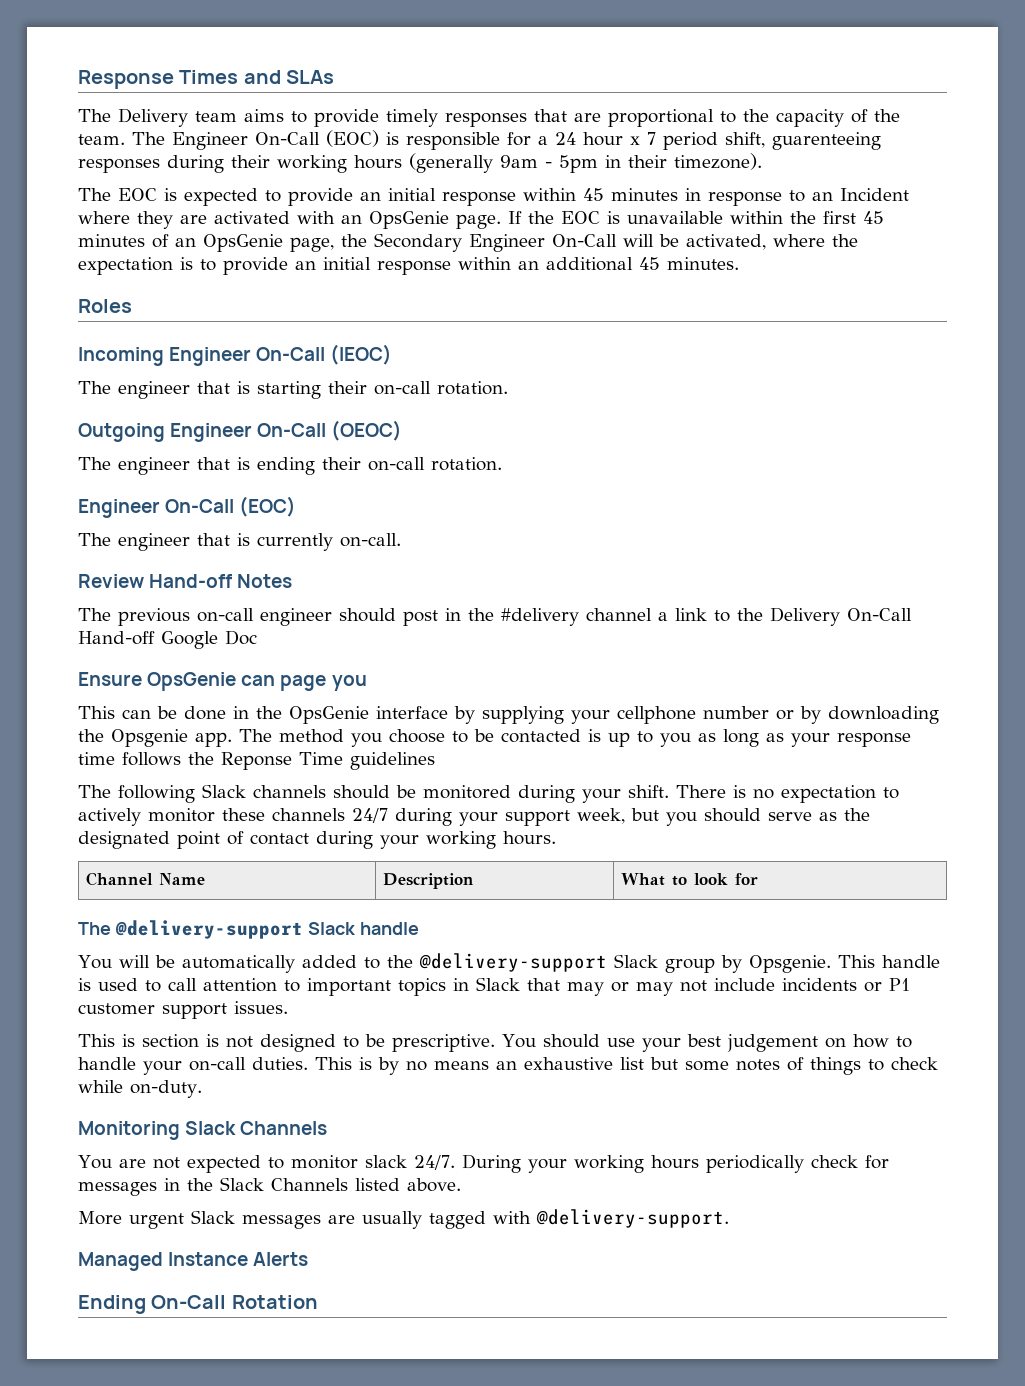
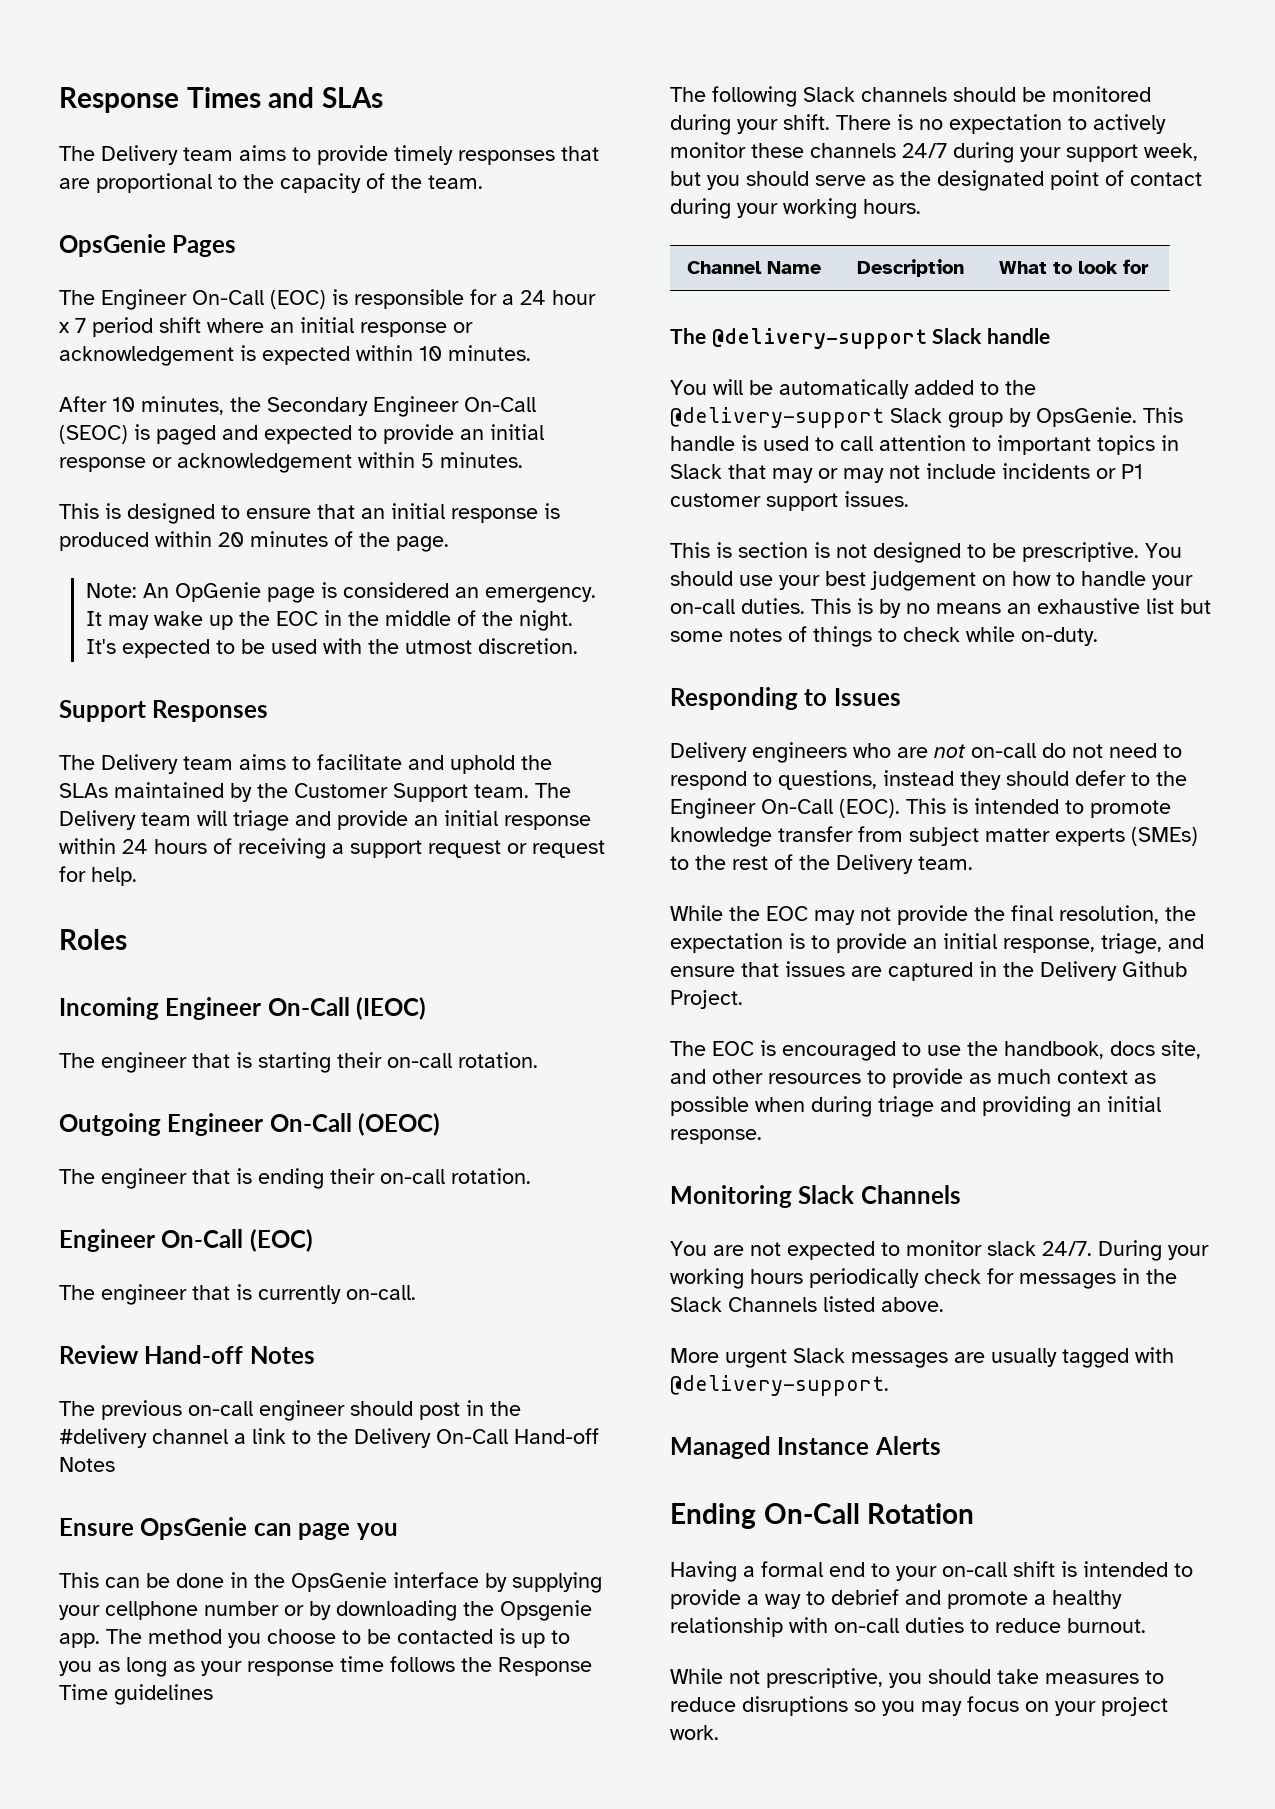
(125, 139) none -> [59,234,237,257] // OpsGenie Pages //
[725,132,881,150] [78,153,762,173] [78,188,177,201] shift, guarenteeing responses during their working hours (generally 9am - 5pm in their timezone). // The EOC is -> [159,317,473,337] [59,345,531,366] [59,396,536,417] [59,424,258,445] shift where an initial response or acknowledgement is expected within 10 minutes. // After 10 minutes, the Secondary Engineer On-Call (SEOC) is paged and
[523,188,909,206] [78,211,884,229] [78,233,858,252] [78,257,739,275] within 45 minutes in response to an Incident where they are activated with an OpsGenie page. If the EOC is unavailable within the first 45 minutes of an OpsGenie page, the Secondary Engineer On-Call will be activated, where the expectation is to provide an initial response within an additional 45 minutes. -> [152,452,523,473] [59,503,560,524] [59,531,449,552] [86,582,597,603] [86,610,574,631] [86,638,579,658] [59,700,269,722] [59,754,552,774] [59,782,571,802] [59,810,591,831] [59,838,605,859] [59,866,137,886] or acknowledgement within 5 minutes. // This is designed to ensure that an initial response is produced within 20 minutes of the page. // Note: An OpGenie page is considered an emergency. It may wake up the EOC in the middle of the night. It's expected to be used with the utmost discretion. // Support Responses // The Delivery team aims to facilitate and uphold the SLAs maintained by the Customer Support team. The Delivery team will triage and provide an initial response within 24 hours of receiving a support request or request for help.
[161,630,257,649] Google Doc -> [59,1457,115,1472] Notes
[221,752,292,770] Reponse -> [498,1657,592,1676] Response
[748,955,831,973] Opsgenie. -> [1036,407,1137,427] OpsGenie.
(202, 1089) none -> [670,687,901,710] [670,742,1182,763] [670,770,1187,790] [670,798,1171,819] [670,826,1198,847] [670,854,973,874] [670,905,1196,925] [670,933,1204,954] [670,961,1187,981] [670,990,743,1009] [670,1040,1201,1061] [670,1068,1156,1088] [670,1096,1161,1117] [670,1129,762,1144] // Responding to Issues // Delivery engineers who are not on-call do not need to respond to questions, instead they should defer to the Engineer On-Call (EOC). This is intended to promote knowledge transfer from subject matter experts (SMEs) to the rest of the Delivery team. // While the EOC may not provide the final resolution, the expectation is to provide an initial response, triage, and ensure that issues are captured in the Delivery Github Project. // The EOC is encouraged to use the handbook, docs site, and other resources to provide as much context as possible when during triage and providing an initial response.
(318, 1302) none -> [670,1561,1193,1582] [670,1589,1122,1609] [670,1617,1146,1637] [670,1668,1164,1688] [670,1696,1168,1716] [670,1725,719,1740] // Having a formal end to your on-call shift is intended to provide a way to debrief and promote a healthy relationship with on-call duties to reduce burnout. // While not prescriptive, you should take measures to reduce disruptions so you may focus on your project work.

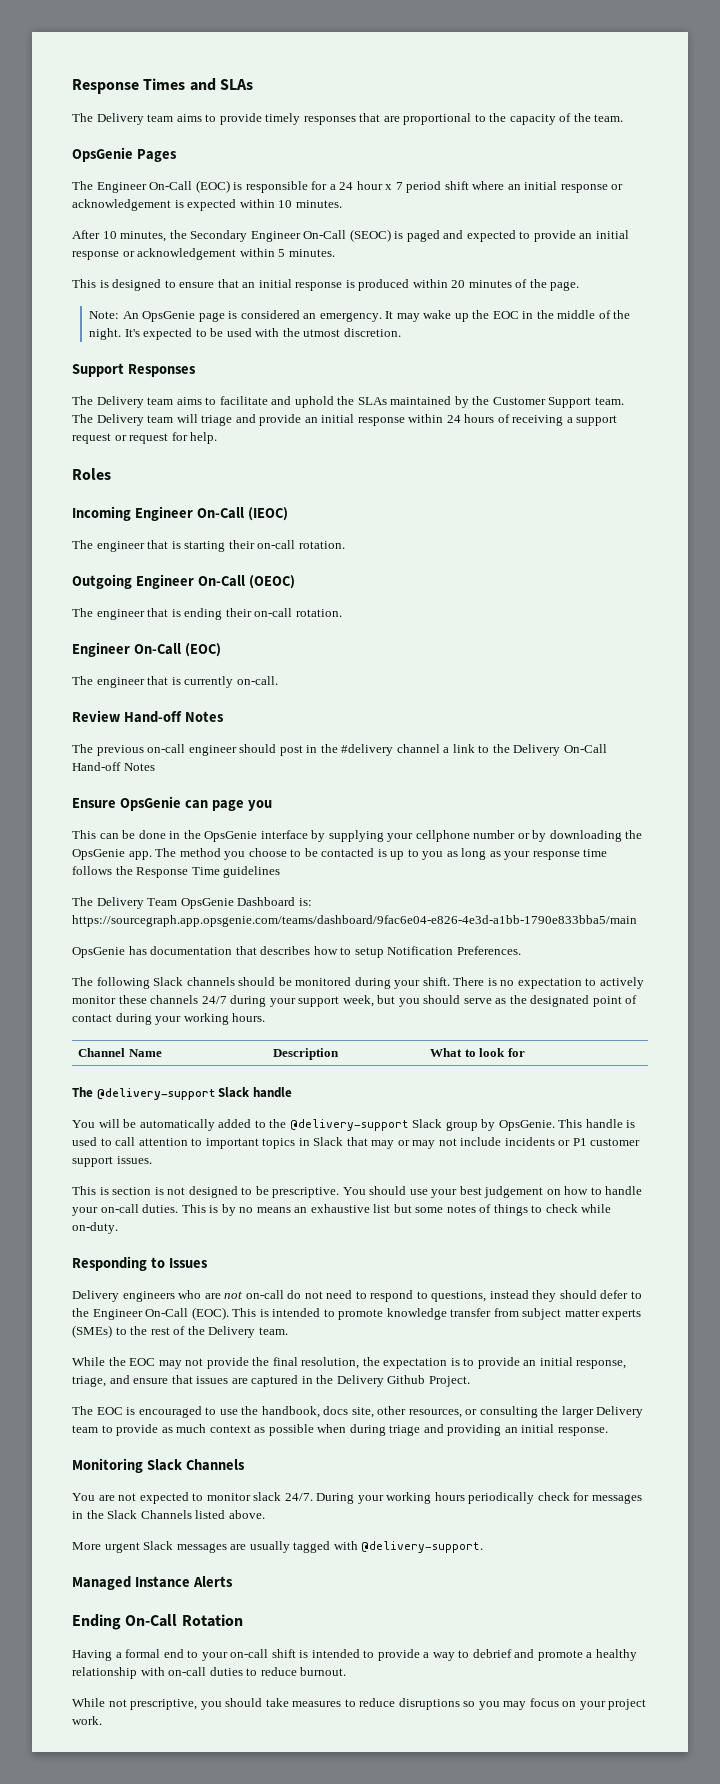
[175,582,262,602] OpGenie -> [142,311,196,322] OpsGenie
[500,1600,592,1621] Opsgenie -> [72,849,125,860] OpsGenie
(213, 1694) none -> [72,897,312,909] [72,915,637,927] [72,946,521,958] // The Delivery Team OpsGenie Dashboard is: https://sourcegraph.app.opsgenie.com/teams/dashboard/9fac6e04-e826-4e3d-a1bb-1790e833bba5/main // OpsGenie has documentation that describes how to setup Notification Preferences.
[670,1069,861,1084] and other resources -> [377,1406,644,1418] [72,1425,98,1433] other resources, or consulting the larger Delivery team

